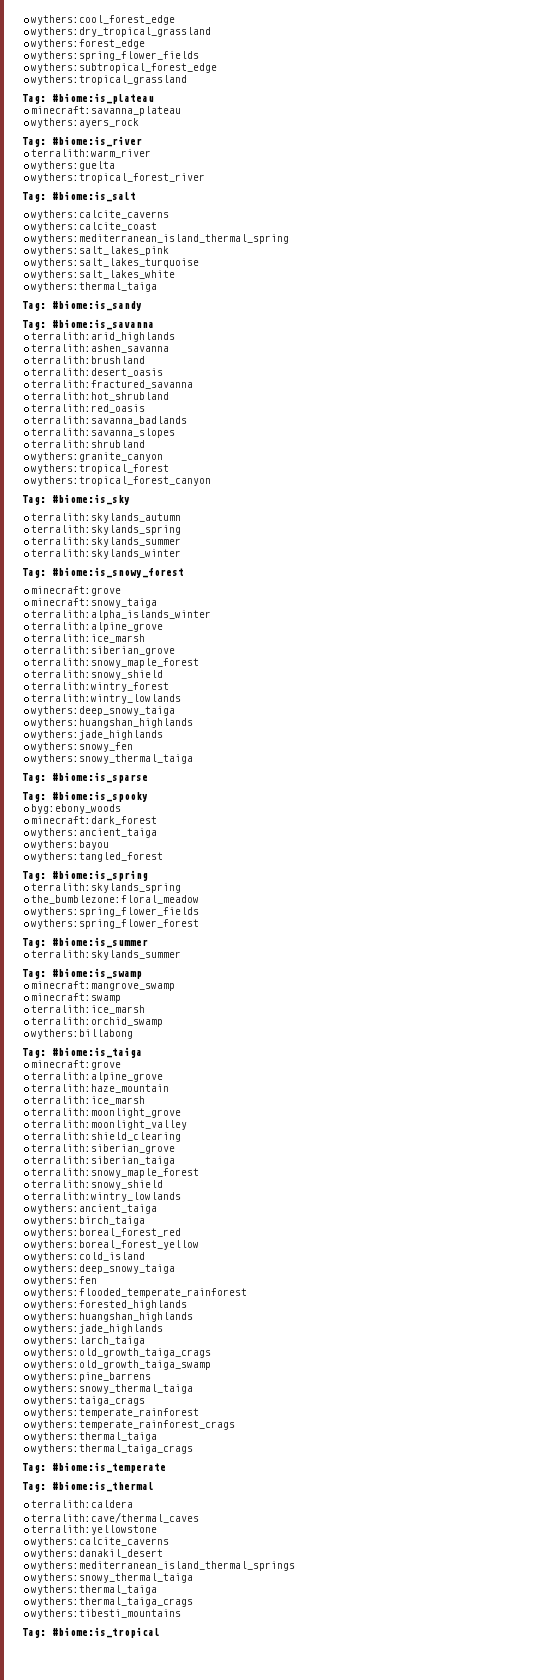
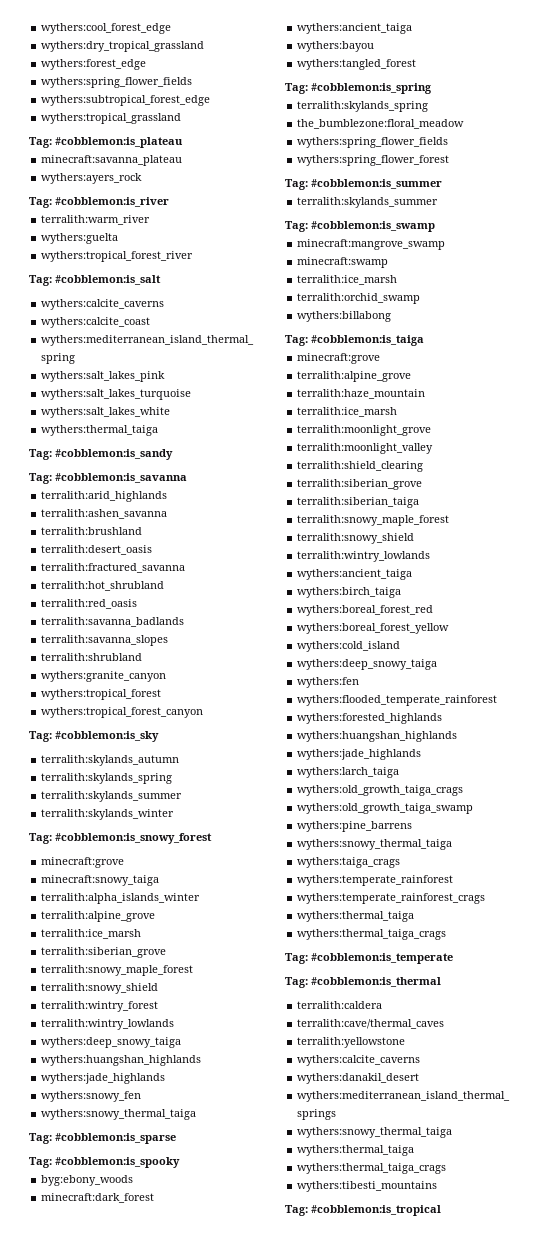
[52,93,154,104] #biome:is_plateau -> [55,137,183,148] #cobblemon:is_plateau
[52,136,142,147] #biome:is_river -> [55,197,169,207] #cobblemon:is_river
[52,191,136,202] #biome:is_salt -> [55,275,161,285] #cobblemon:is_salt
[52,300,142,311] [22,319,154,330] #biome:is_sandy // Tag: #biome:is_savanna -> [55,449,173,460] [29,473,187,484] #cobblemon:is_sandy // Tag: #cobblemon:is_savanna
[52,494,130,505] #biome:is_sky -> [55,731,159,742] #cobblemon:is_sky
[52,567,184,578] #biome:is_snowy_forest -> [55,833,212,844] #cobblemon:is_snowy_forest
[52,772,148,783] [22,791,148,802] #biome:is_sparse // Tag: #biome:is_spooky -> [55,1133,176,1144] [29,1157,180,1168] #cobblemon:is_sparse // Tag: #cobblemon:is_spooky
[52,870,148,881] #biome:is_spring -> [311,83,432,94] #cobblemon:is_spring
[52,937,148,948] #biome:is_summer -> [311,179,442,189] #cobblemon:is_summer
[52,968,142,979] #biome:is_swamp -> [311,221,435,232] #cobblemon:is_swamp
[52,1047,142,1058] #biome:is_taiga -> [311,335,424,346] #cobblemon:is_taiga
[52,1462,166,1473] [22,1481,154,1492] #biome:is_temperate // Tag: #biome:is_thermal -> [311,953,453,964] [285,977,441,988] #cobblemon:is_temperate // Tag: #cobblemon:is_thermal
[52,1627,160,1638] #biome:is_tropical -> [311,1205,441,1216] #cobblemon:is_tropical

